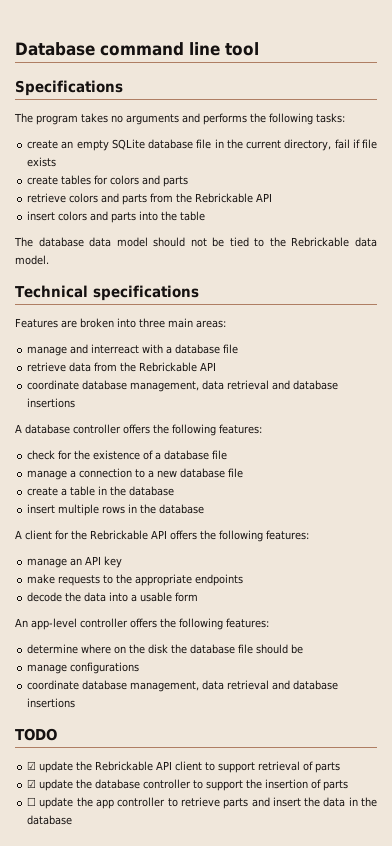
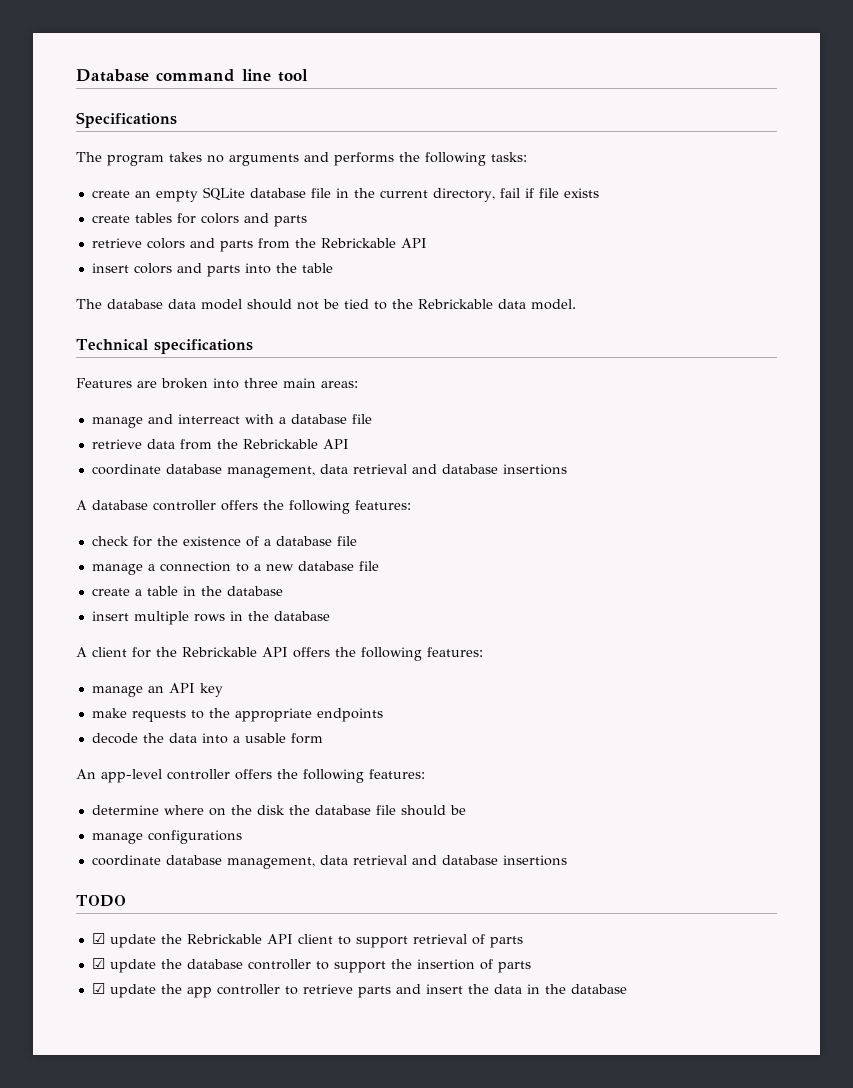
[27,797,37,806] ☐ -> [91,983,105,994] ☑

